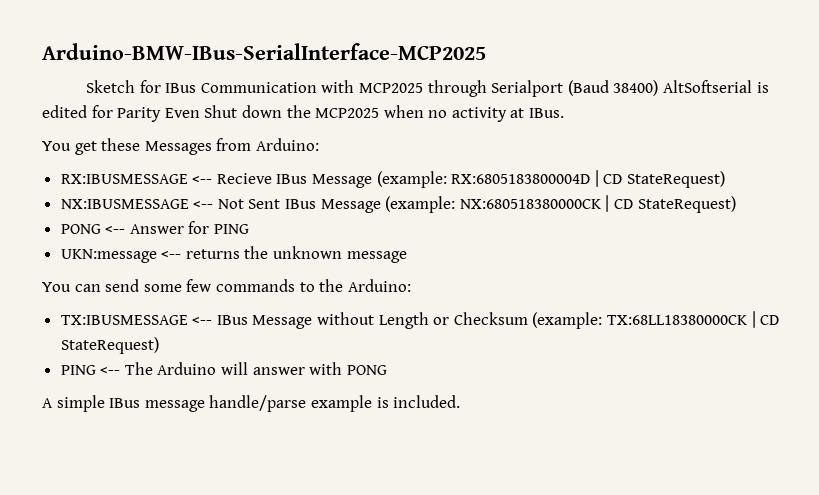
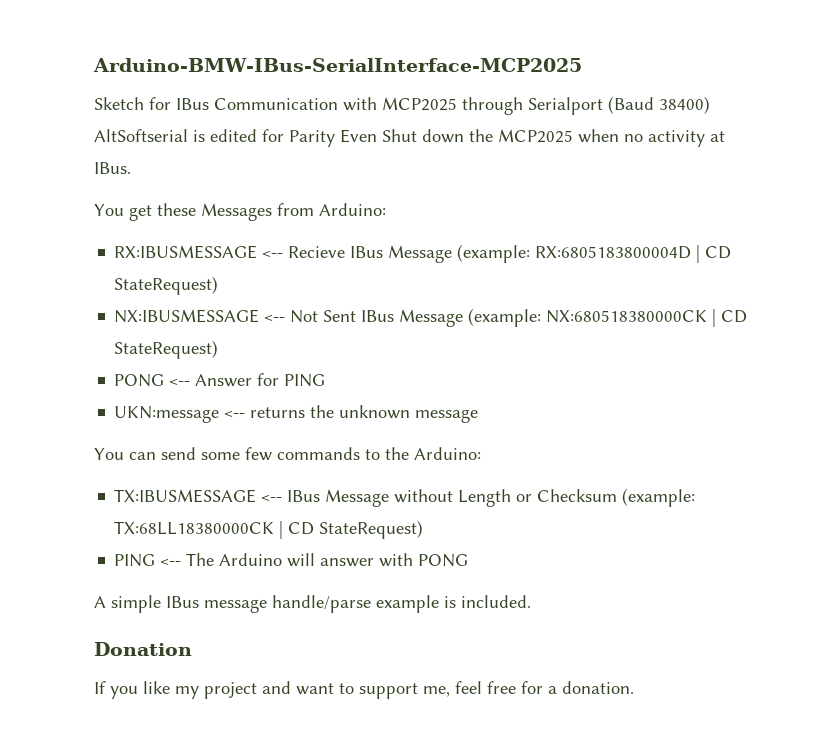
(461, 401) none -> [94,642,192,656] [94,681,634,699] // Donation // If you like my project and want to support me, feel free for a donation.

